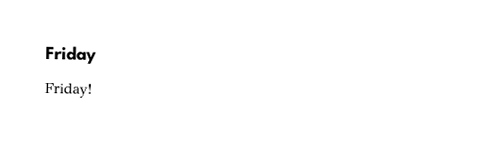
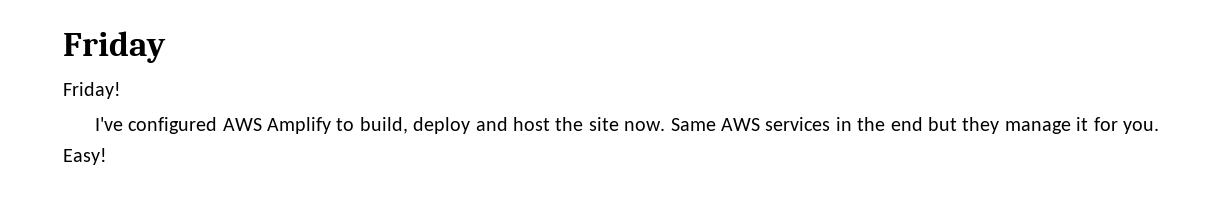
(92, 90) none -> [94,117,1160,134] [63,148,107,165] // I've configured AWS Amplify to build, deploy and host the site now. Same AWS services in the end but they manage it for you. Easy!

